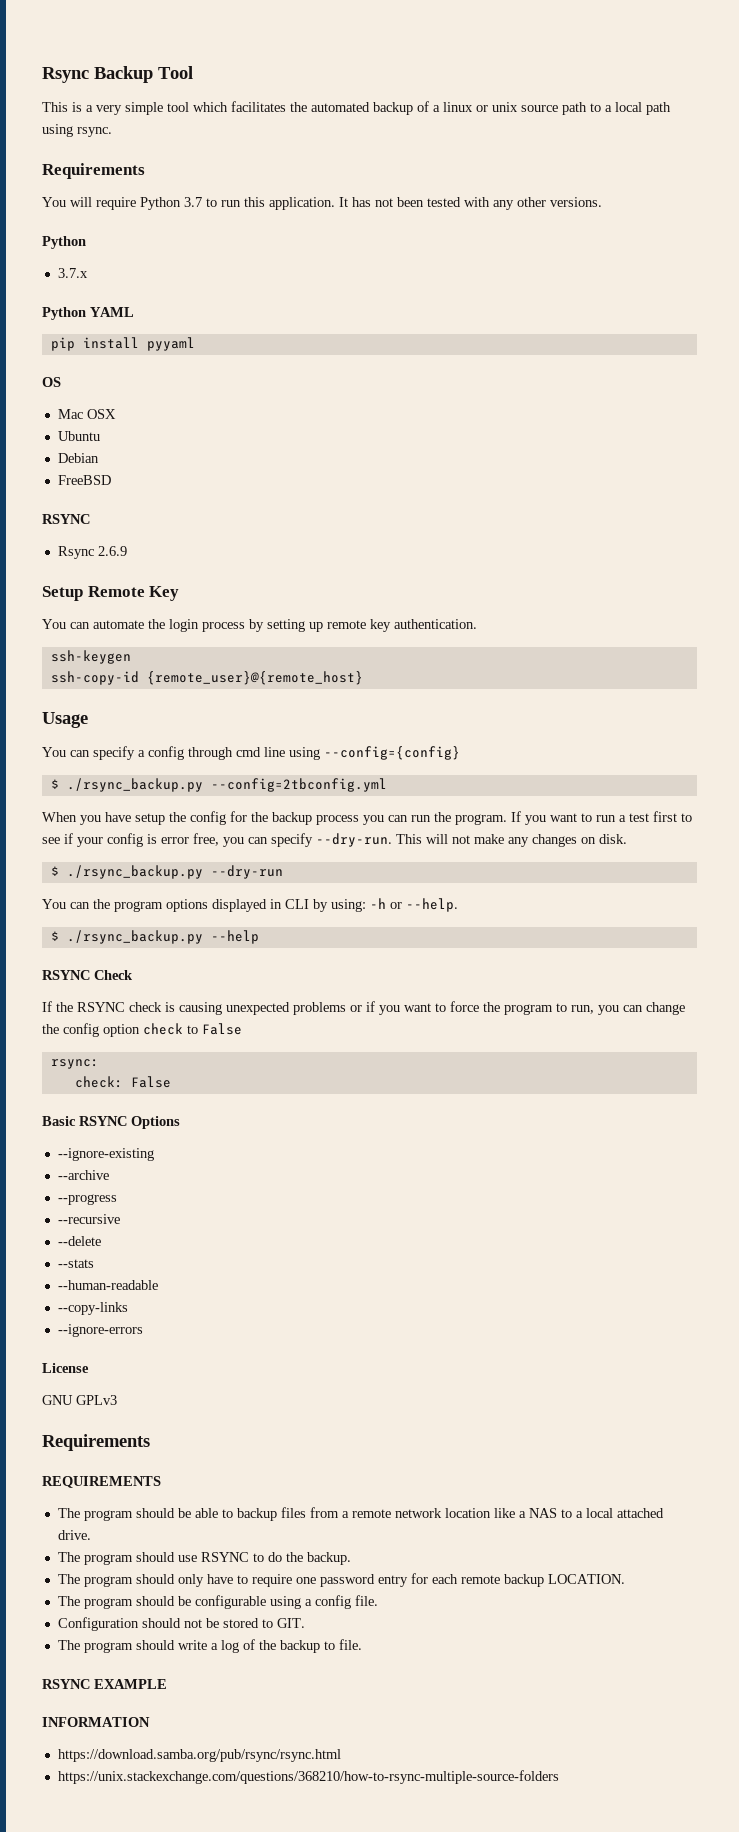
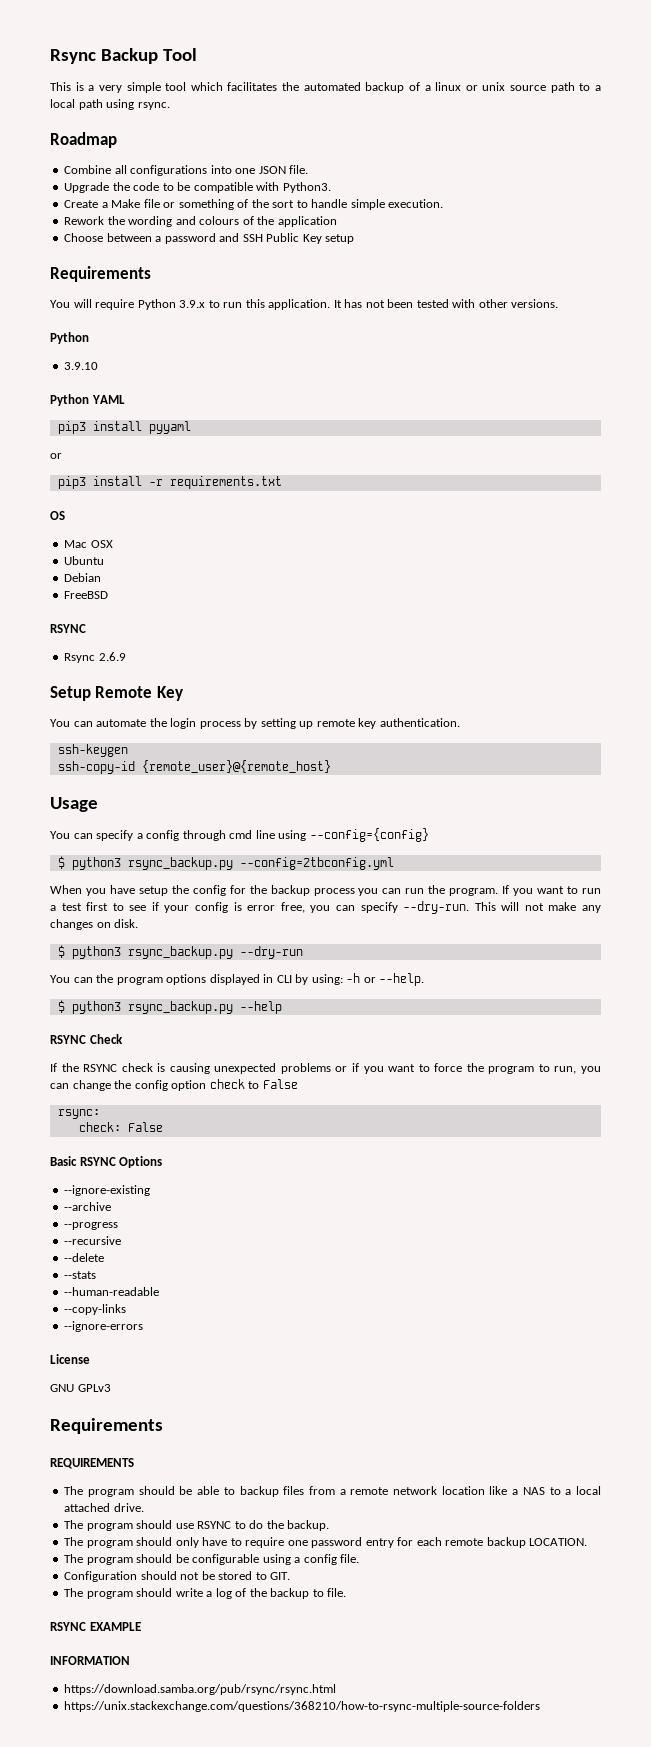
(112, 132) none -> [50,132,117,148] [64,165,309,176] [64,182,331,193] [64,199,444,210] [64,216,337,227] [64,233,355,244] // Roadmap // Combine all configurations into one JSON file. // Upgrade the code to be compatible with Python3. // Create a Make file or something of the sort to handle simple execution. // Rework the wording and colours of the application // Choose between a password and SSH Public Key setup
[184,197,202,207] 3.7 -> [179,300,206,308] 3.9.x
[493,200,514,210] any -> (476, 303) none
[57,268,88,278] 3.7.x -> [64,362,99,370] 3.9.10
[50,337,75,351] pip -> [57,421,86,434] pip3
(195, 344) none -> [50,453,62,459] [57,476,282,489] // or // pip3 install -r requirements.txt
[66,778,203,792] ./rsync_backup.py -> [71,857,233,870] python3 rsync_backup.py
[66,865,203,879] ./rsync_backup.py -> [71,946,233,959] python3 rsync_backup.py
[66,930,203,944] ./rsync_backup.py -> [71,1001,233,1014] python3 rsync_backup.py

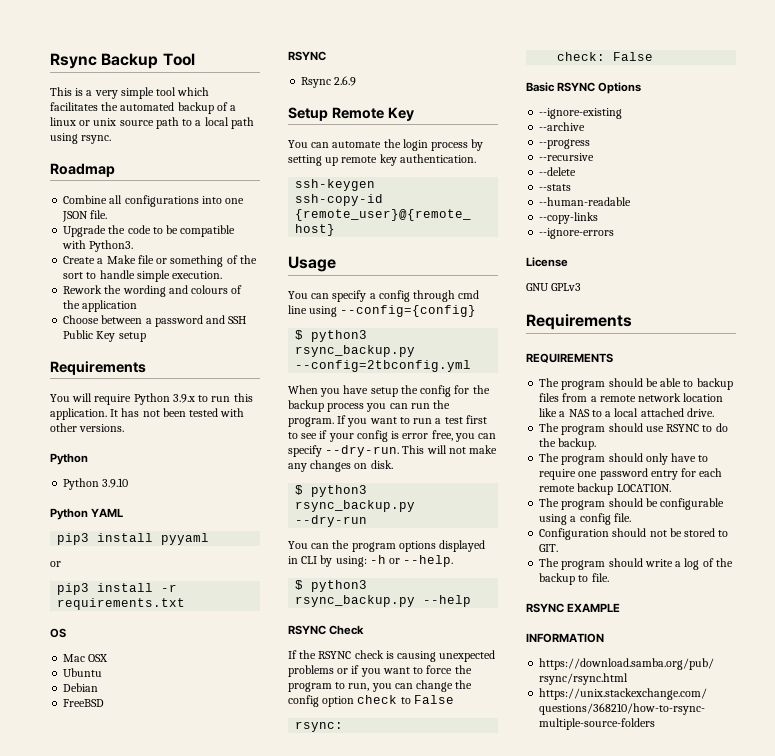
(89, 338) none -> [63,478,100,490] Python

